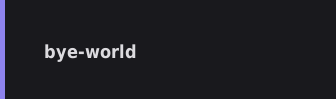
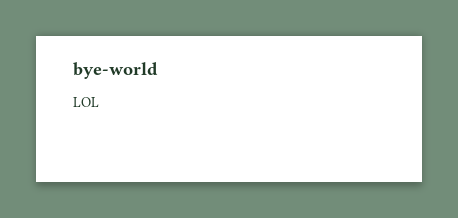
(137, 53) none -> [73,97,99,107] // LOL

